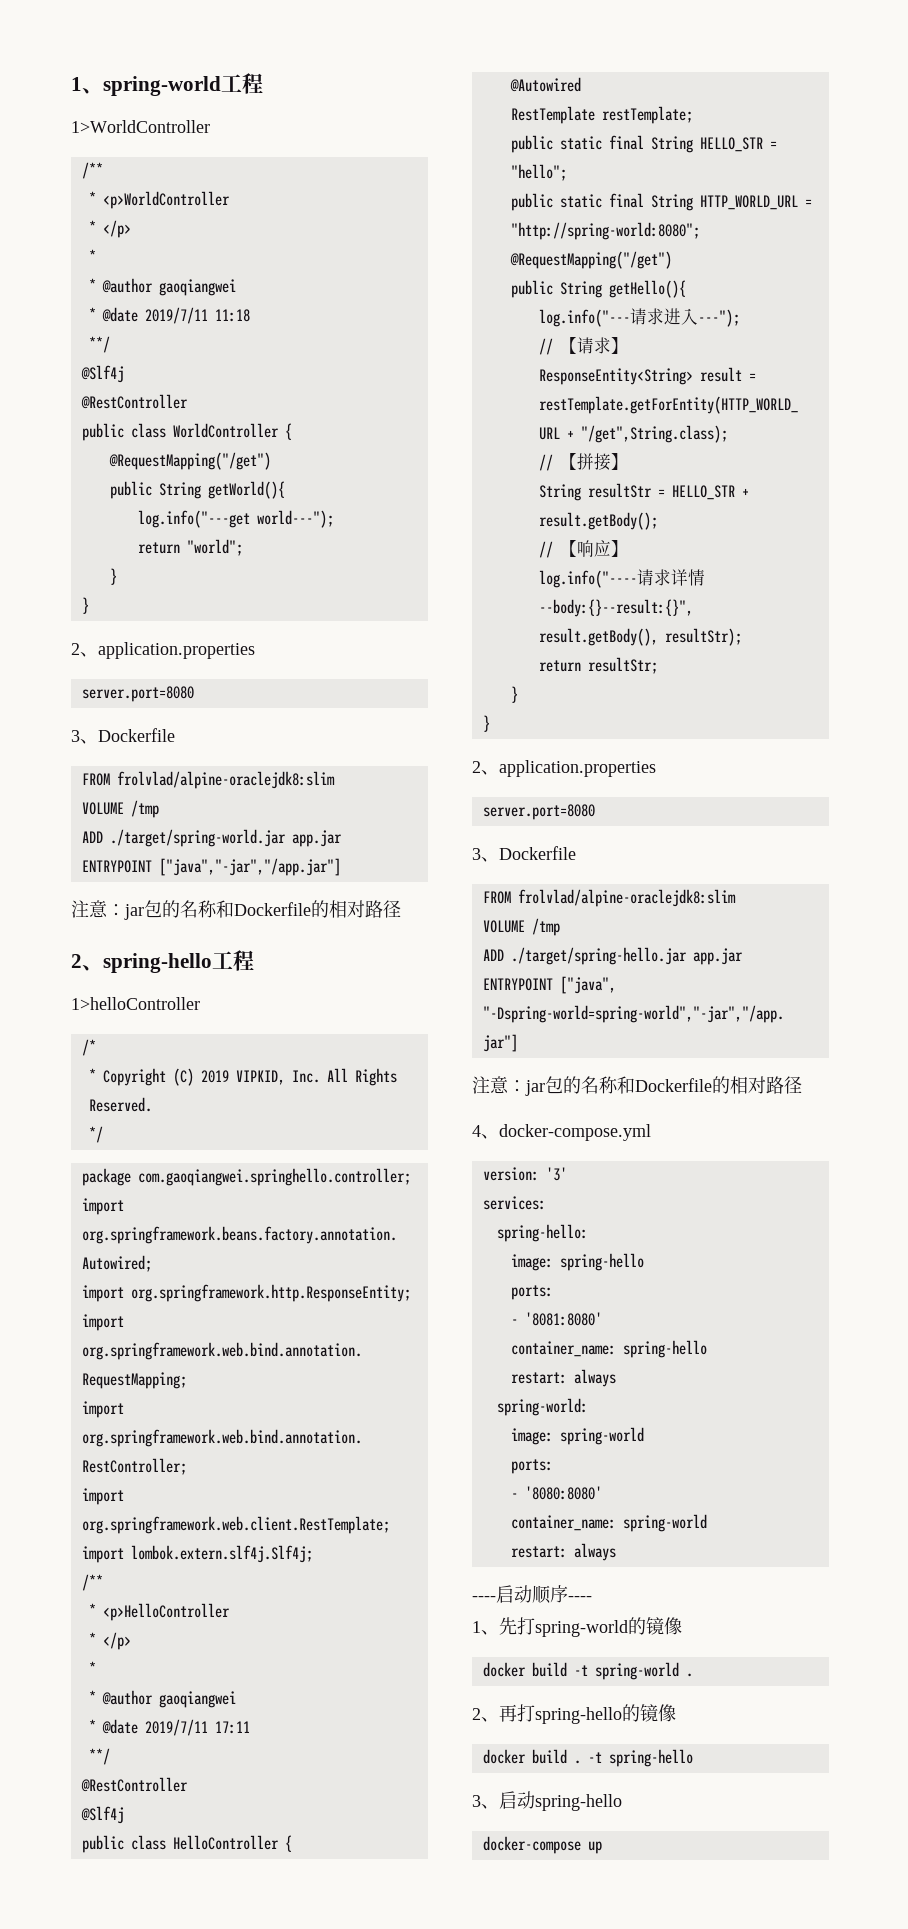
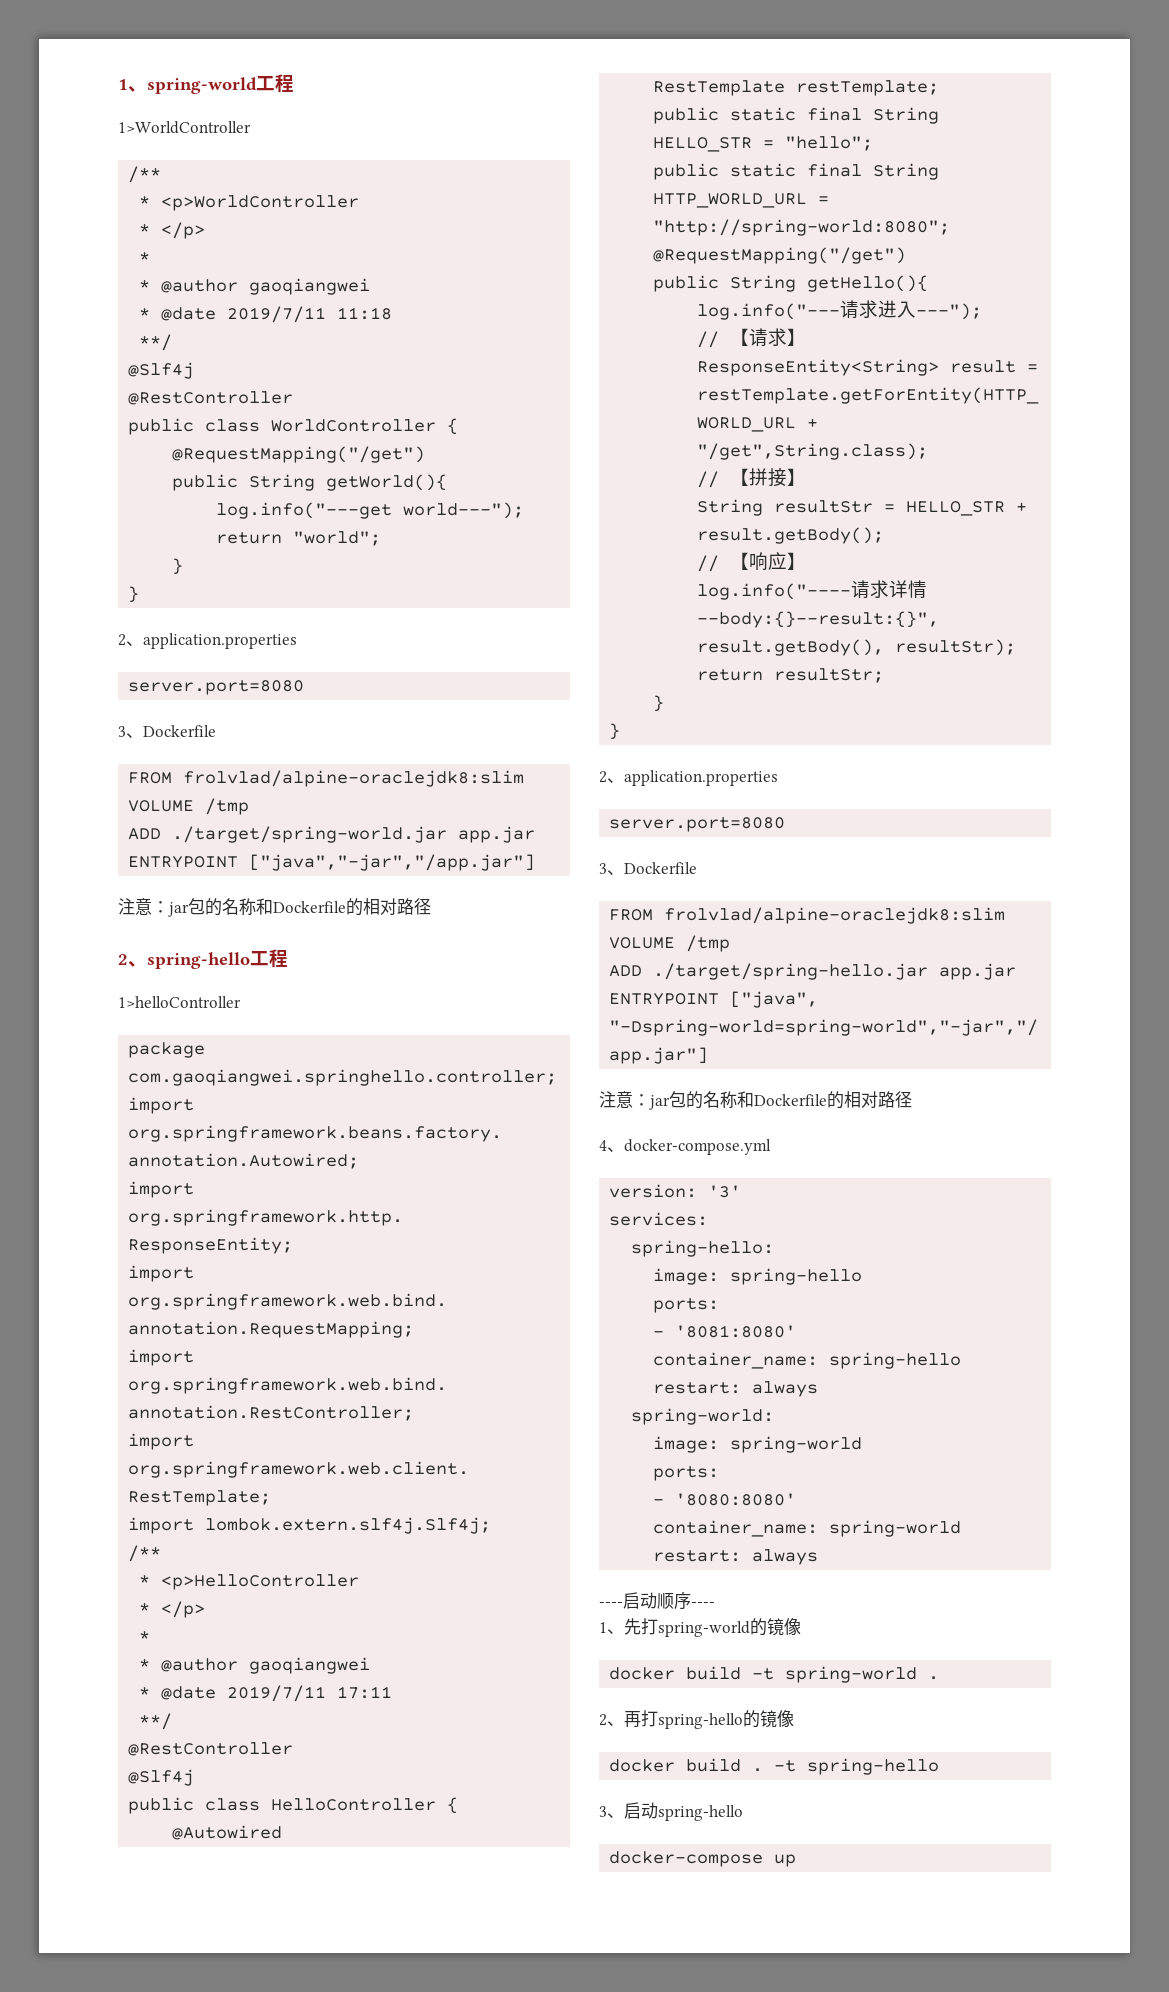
[81,1039,96,1056] [88,1068,397,1086] [88,1097,152,1112] [88,1126,103,1143] // /* // * Copyright (C) 2019 VIPKID, Inc. All Rights Reserved. // */ -> (241, 1002) none

